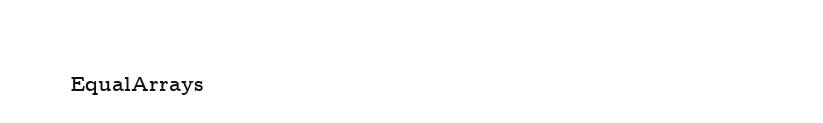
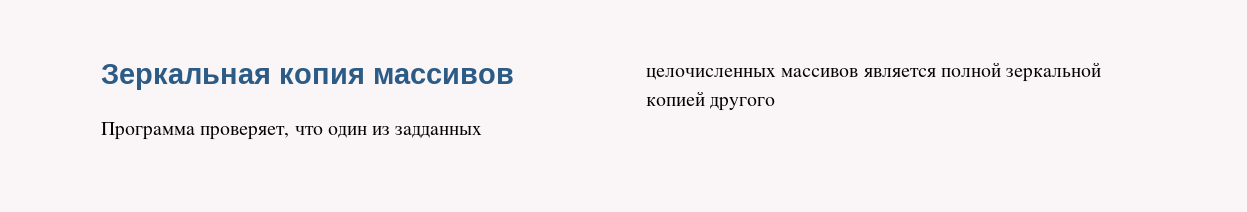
[70,77,204,95] EqualArrays -> [101,64,514,90] [101,122,483,140] [646,62,1102,82] [646,91,776,111] Зеркальная копия массивов // Программа проверяет, что один из задданных целочисленных массивов является полной зеркальной копией другого

